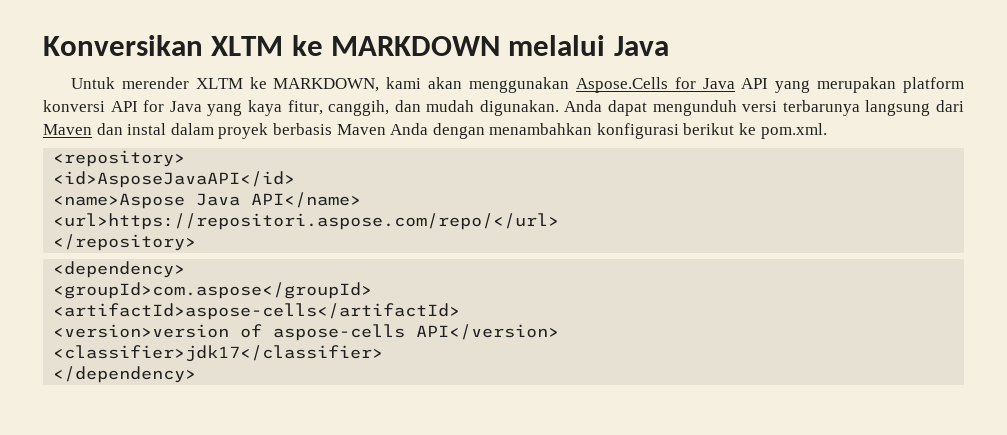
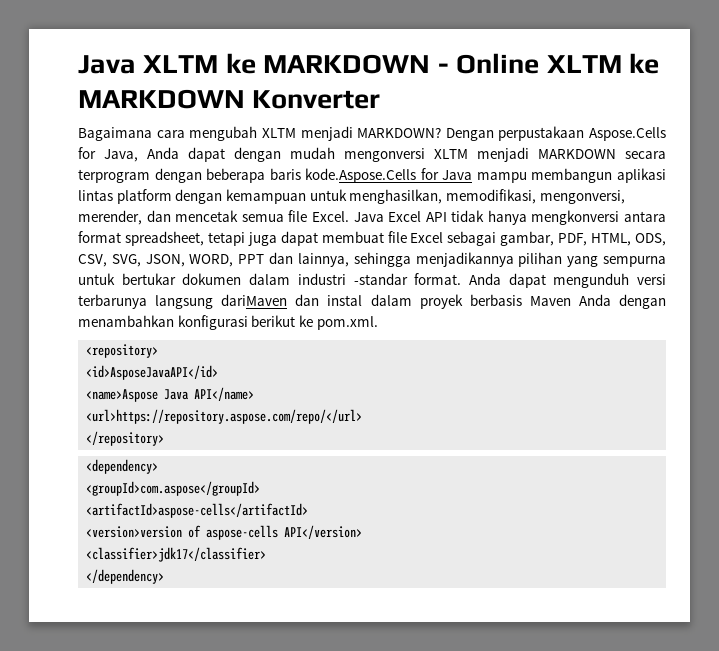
[43,35,669,56] [71,77,964,93] [43,100,559,116] Konversikan XLTM ke MARKDOWN melalui Java // Untuk merender XLTM ke MARKDOWN, kami akan menggunakan Aspose.Cells for Java API yang merupakan platform konversi API for Java yang kaya fitur, canggih, dan mudah digunakan. -> [78,53,659,74] [78,89,381,109] [78,126,666,141] [78,147,666,162] [78,168,666,183] [78,189,625,204] [78,210,666,225] [78,231,666,246] [78,252,666,267] [78,273,462,285] Java XLTM ke MARKDOWN - Online XLTM ke MARKDOWN Konverter // Bagaimana cara mengubah XLTM menjadi MARKDOWN? Dengan perpustakaan Aspose.Cells for Java, Anda dapat dengan mudah mengonversi XLTM menjadi MARKDOWN secara terprogram dengan beberapa baris kode.Aspose.Cells for Java mampu membangun aplikasi lintas platform dengan kemampuan untuk menghasilkan, memodifikasi, mengonversi, merender, dan mencetak semua file Excel. Java Excel API tidak hanya mengkonversi antara format spreadsheet, tetapi juga dapat membuat file Excel sebagai gambar, PDF, HTML, ODS, CSV, SVG, JSON, WORD, PPT dan lainnya, sehingga menjadikannya pilihan yang sempurna untuk bertukar dokumen dalam industri -standar format.
[936,100,965,112] [43,124,92,135] dari Maven -> [221,294,288,306] dariMaven
[53,213,560,230] <url>https://repositori.aspose.com/repo/</url> -> [86,409,363,424] <url>https://repository.aspose.com/repo/</url>

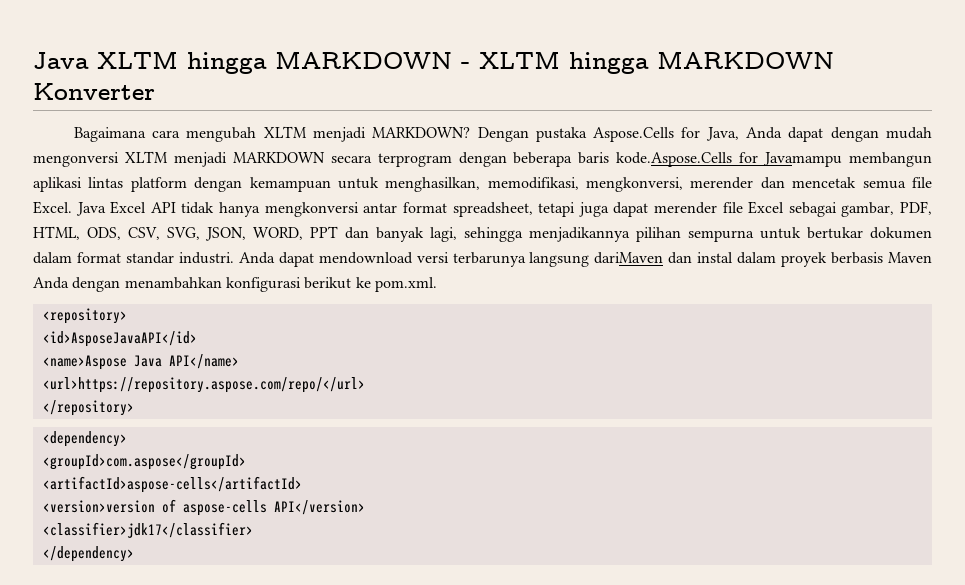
[225,53,256,74] ke -> [187,52,267,74] hingga
[456,53,659,74] Online XLTM ke -> [479,51,649,74] XLTM hingga
[498,126,585,141] perpustakaan -> [535,127,587,142] pustaka
[442,170,527,183] Java mampu -> [763,152,843,167] Javamampu
[539,190,625,204] [78,210,142,225] mengonversi, merender, -> [586,177,754,192] mengkonversi, merender
[623,211,666,222] antara -> [363,203,398,213] antar
[321,231,384,243] membuat -> [653,202,717,214] merender
[297,253,349,267] lainnya, -> [376,227,457,242] banyak lagi,
[567,256,599,267] yang -> (681, 234) none
[297,273,630,288] industri -standar format. Anda dapat mengunduh -> [76,252,413,267] format standar industri. Anda dapat mendownload

